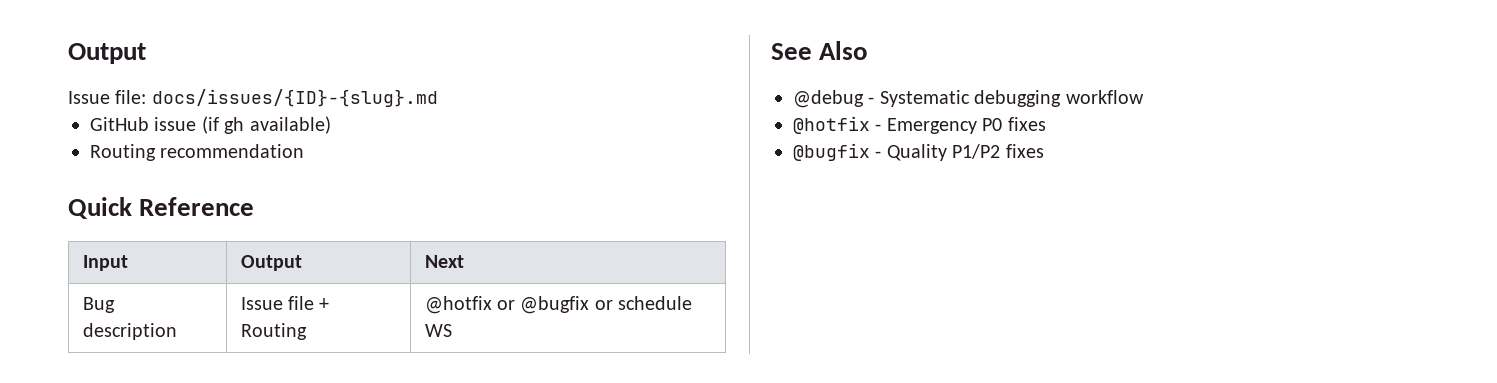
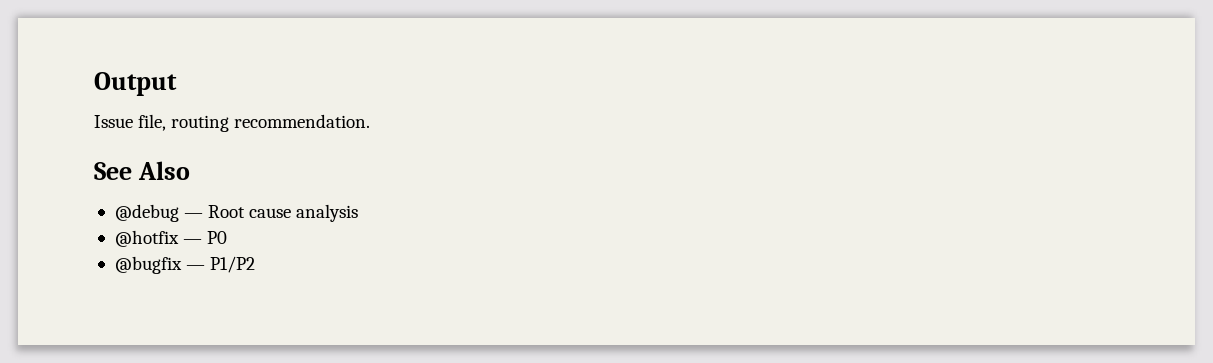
[115,89,438,107] [90,116,331,134] [90,144,305,161] [68,197,255,219] [82,255,128,271] [240,255,302,271] [424,255,464,268] [82,297,115,313] [82,323,177,340] [240,296,330,310] [240,323,307,340] [424,296,693,314] [424,324,452,337] file: docs/issues/{ID}-{slug}.md // GitHub issue (if gh available) // Routing recommendation // Quick Reference // Input | Output | Next // Bug description | Issue file + Routing | @hotfix or @bugfix or schedule WS -> [138,114,371,132] file, routing recommendation.
[868,90,1144,107] [793,116,977,134] - Systematic debugging workflow // @hotfix - Emergency -> [184,204,359,222] [114,230,203,247] — Root cause analysis // @hotfix —
[1007,117,1046,131] [793,143,1044,161] fixes // @bugfix - Quality P1/P2 fixes -> [114,256,256,274] // @bugfix — P1/P2

